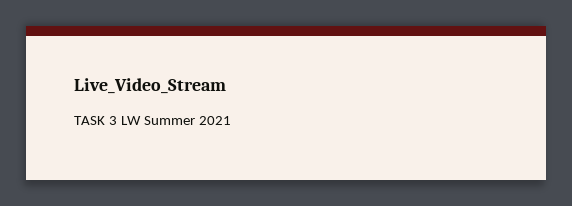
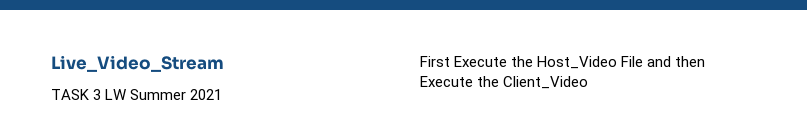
(231, 120) none -> [420,56,706,69] [420,76,589,89] // First Execute the Host_Video File and then Execute the Client_Video

